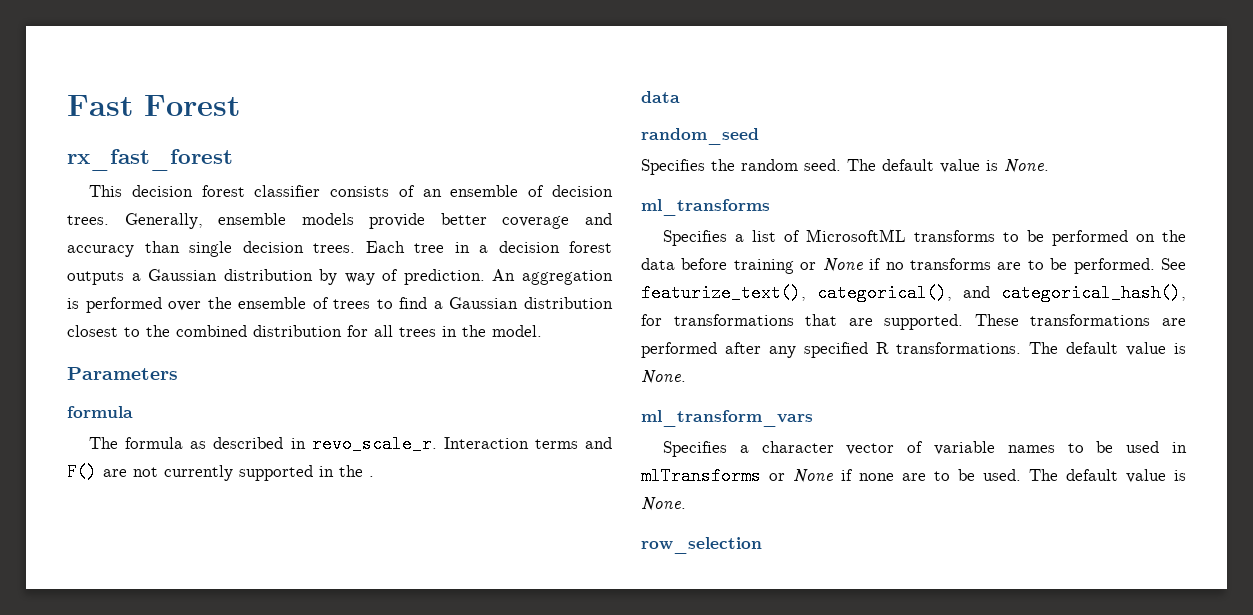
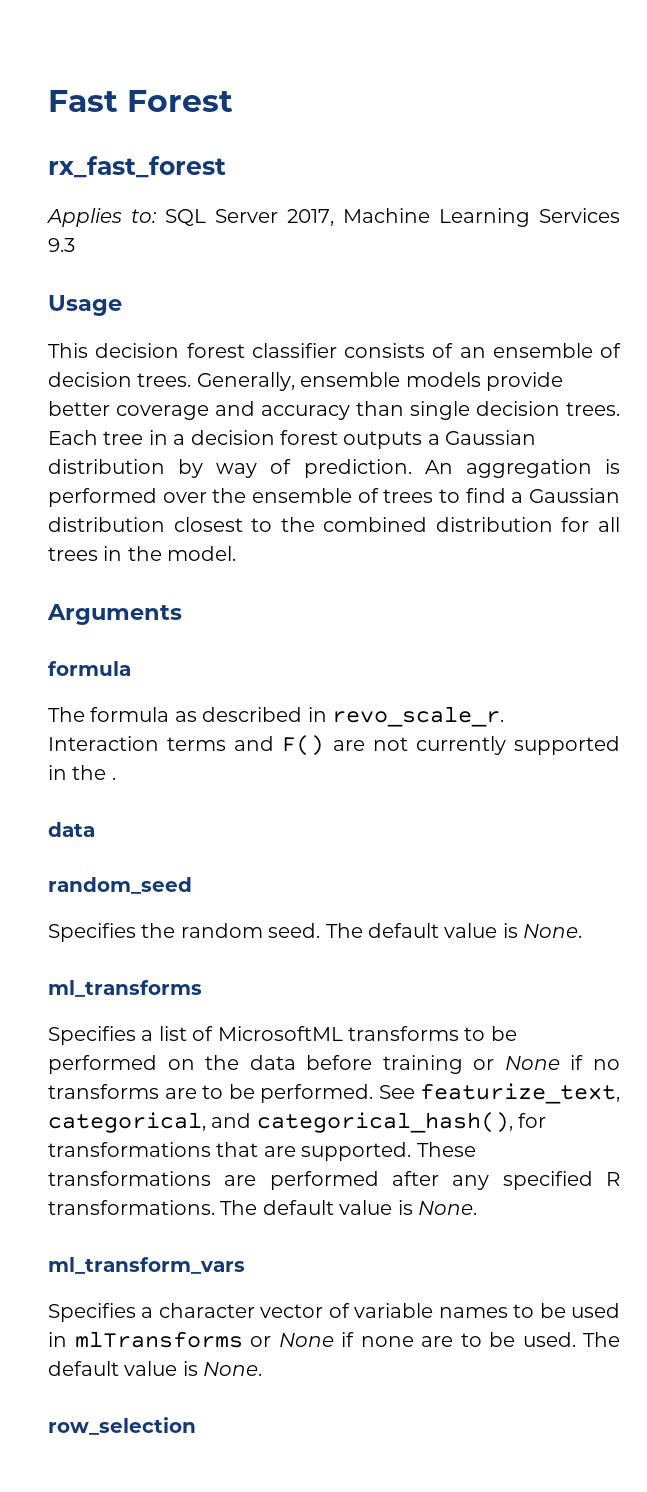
(233, 160) none -> [46,208,620,227] [48,238,75,252] [48,295,122,316] // Applies to: SQL Server 2017, Machine Learning Services 9.3 // Usage
[67,367,178,380] Parameters -> [47,604,182,625] Arguments
[641,284,952,302] featurize_text(), categorical(), -> [420,1083,620,1104] [48,1112,206,1133] featurize_text, categorical,

